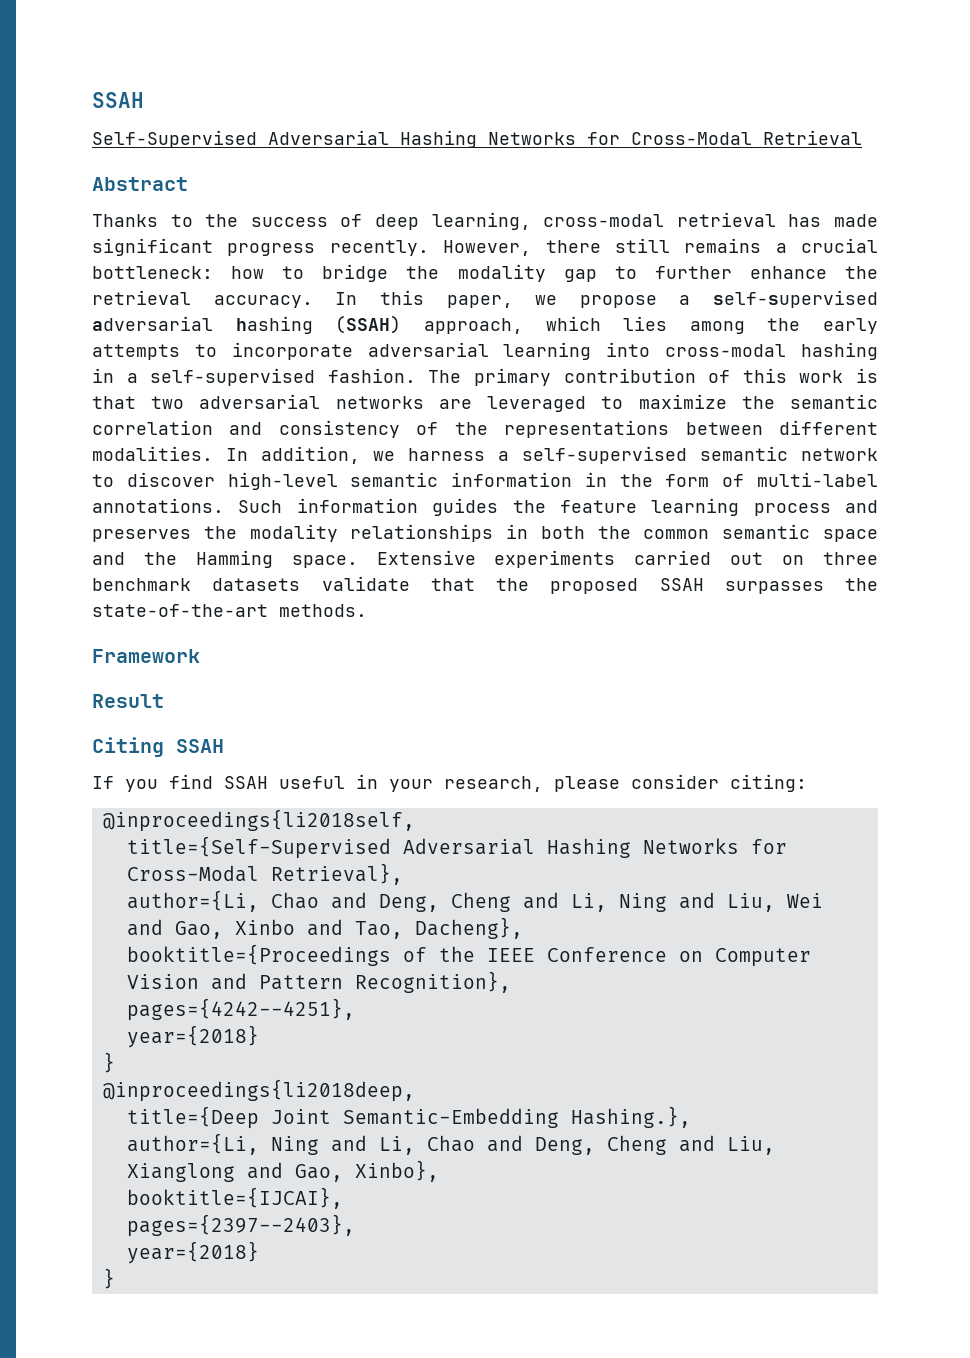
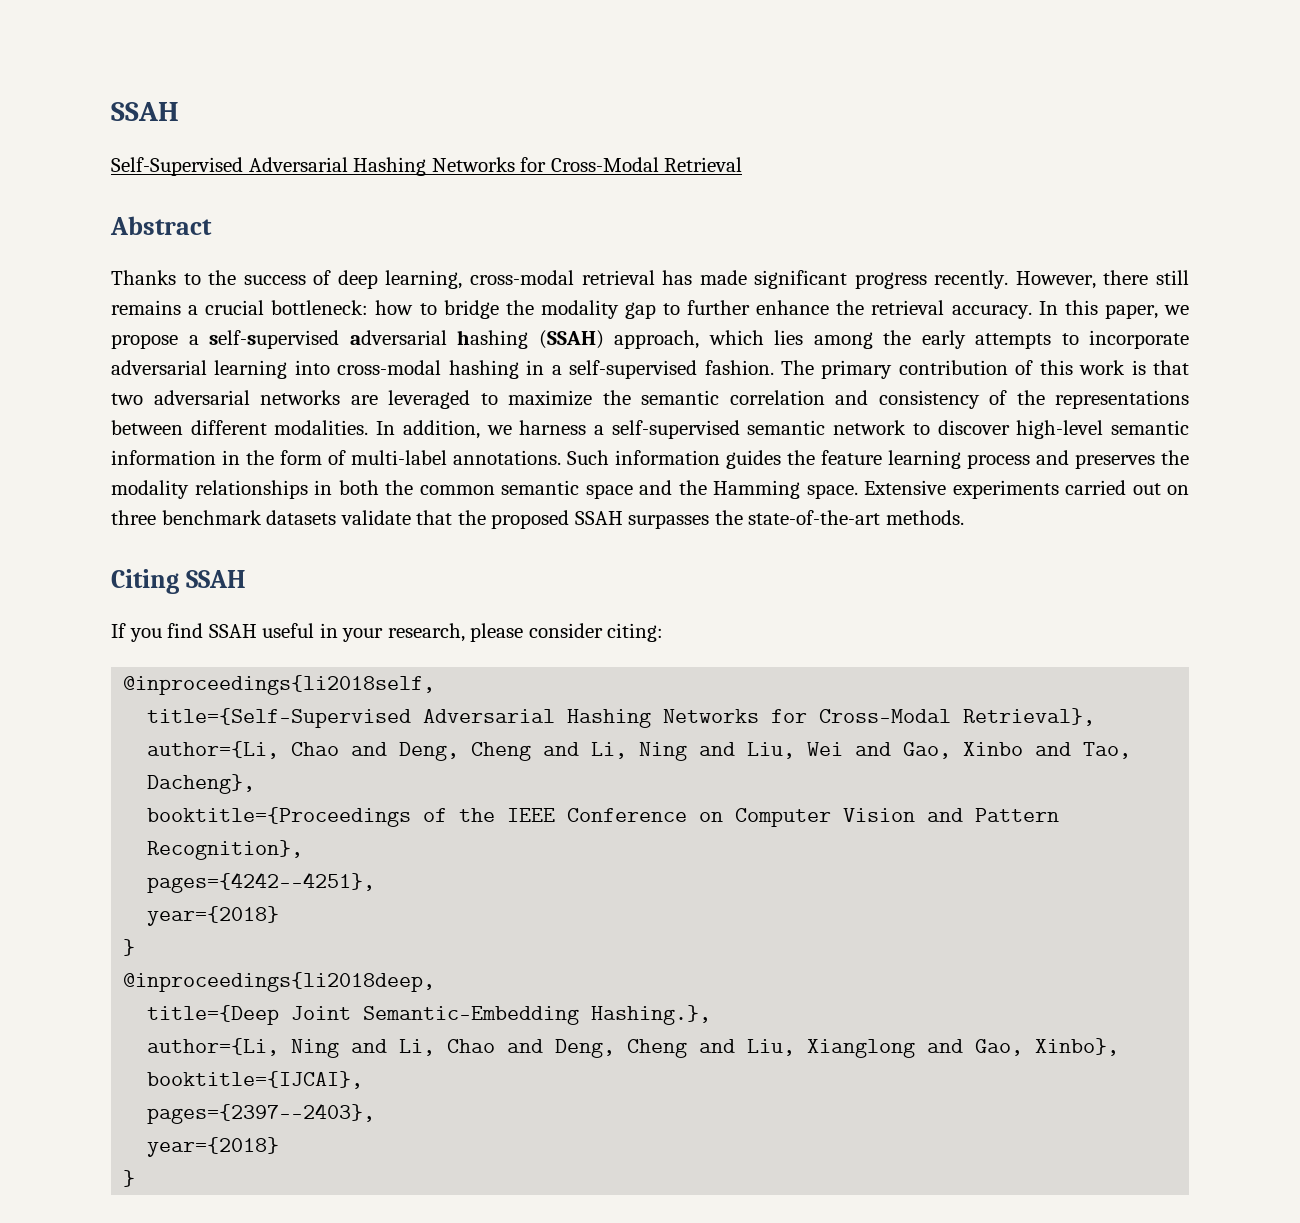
[92,649,200,663] [92,694,164,708] // Framework // Result -> (964, 517) none

